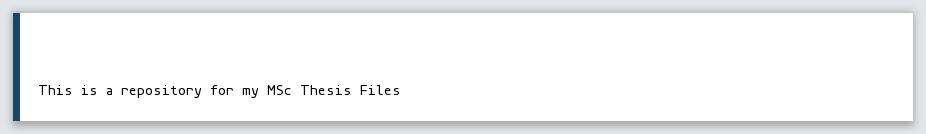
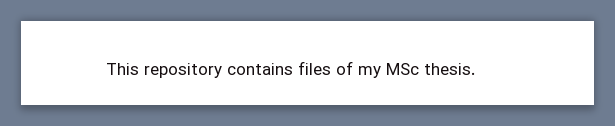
[81,85,401,98] is a repository for my MSc Thesis Files -> [144,61,475,78] repository contains files of my MSc thesis.

